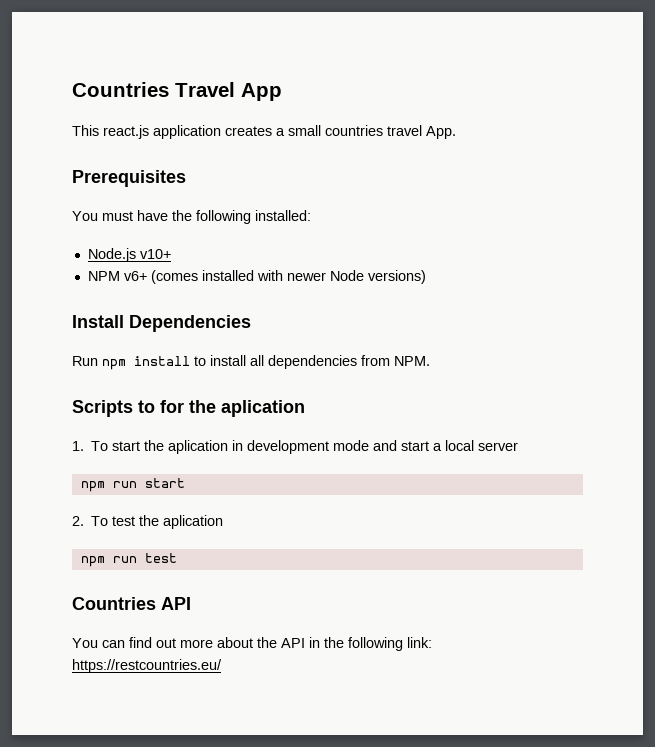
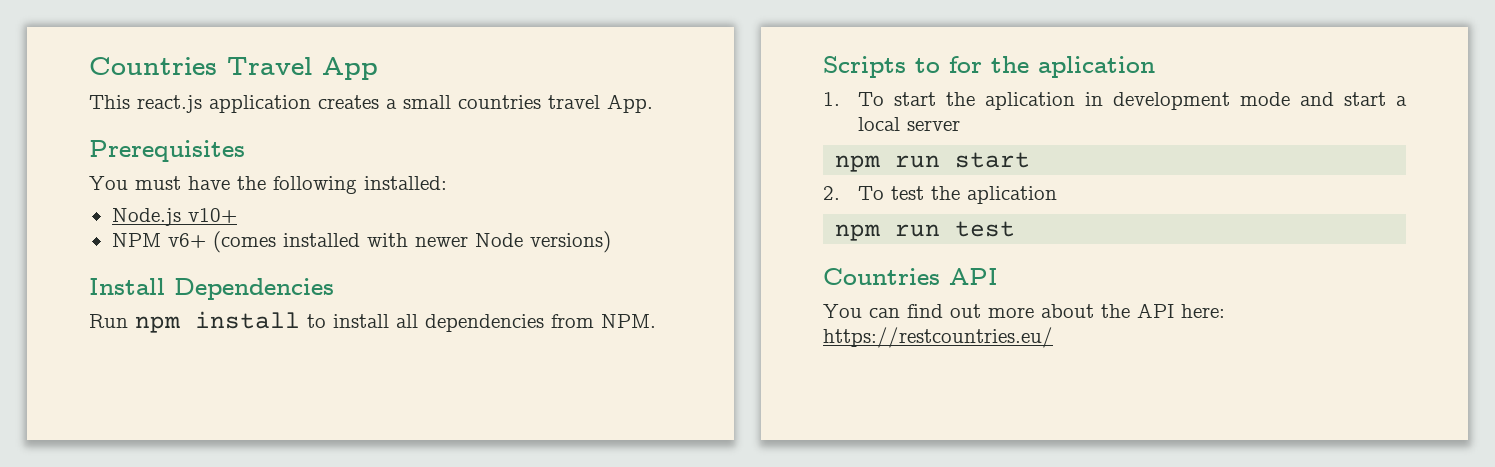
[309,637,432,651] in the following link: -> [1181,304,1225,318] here:

